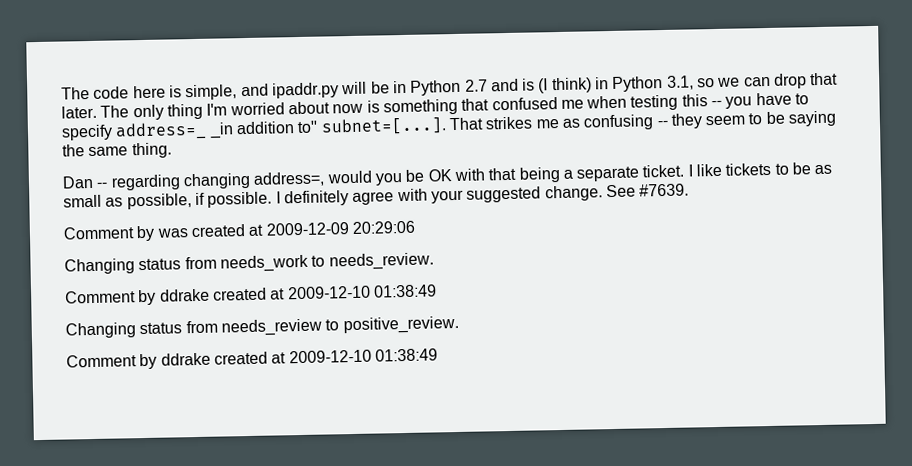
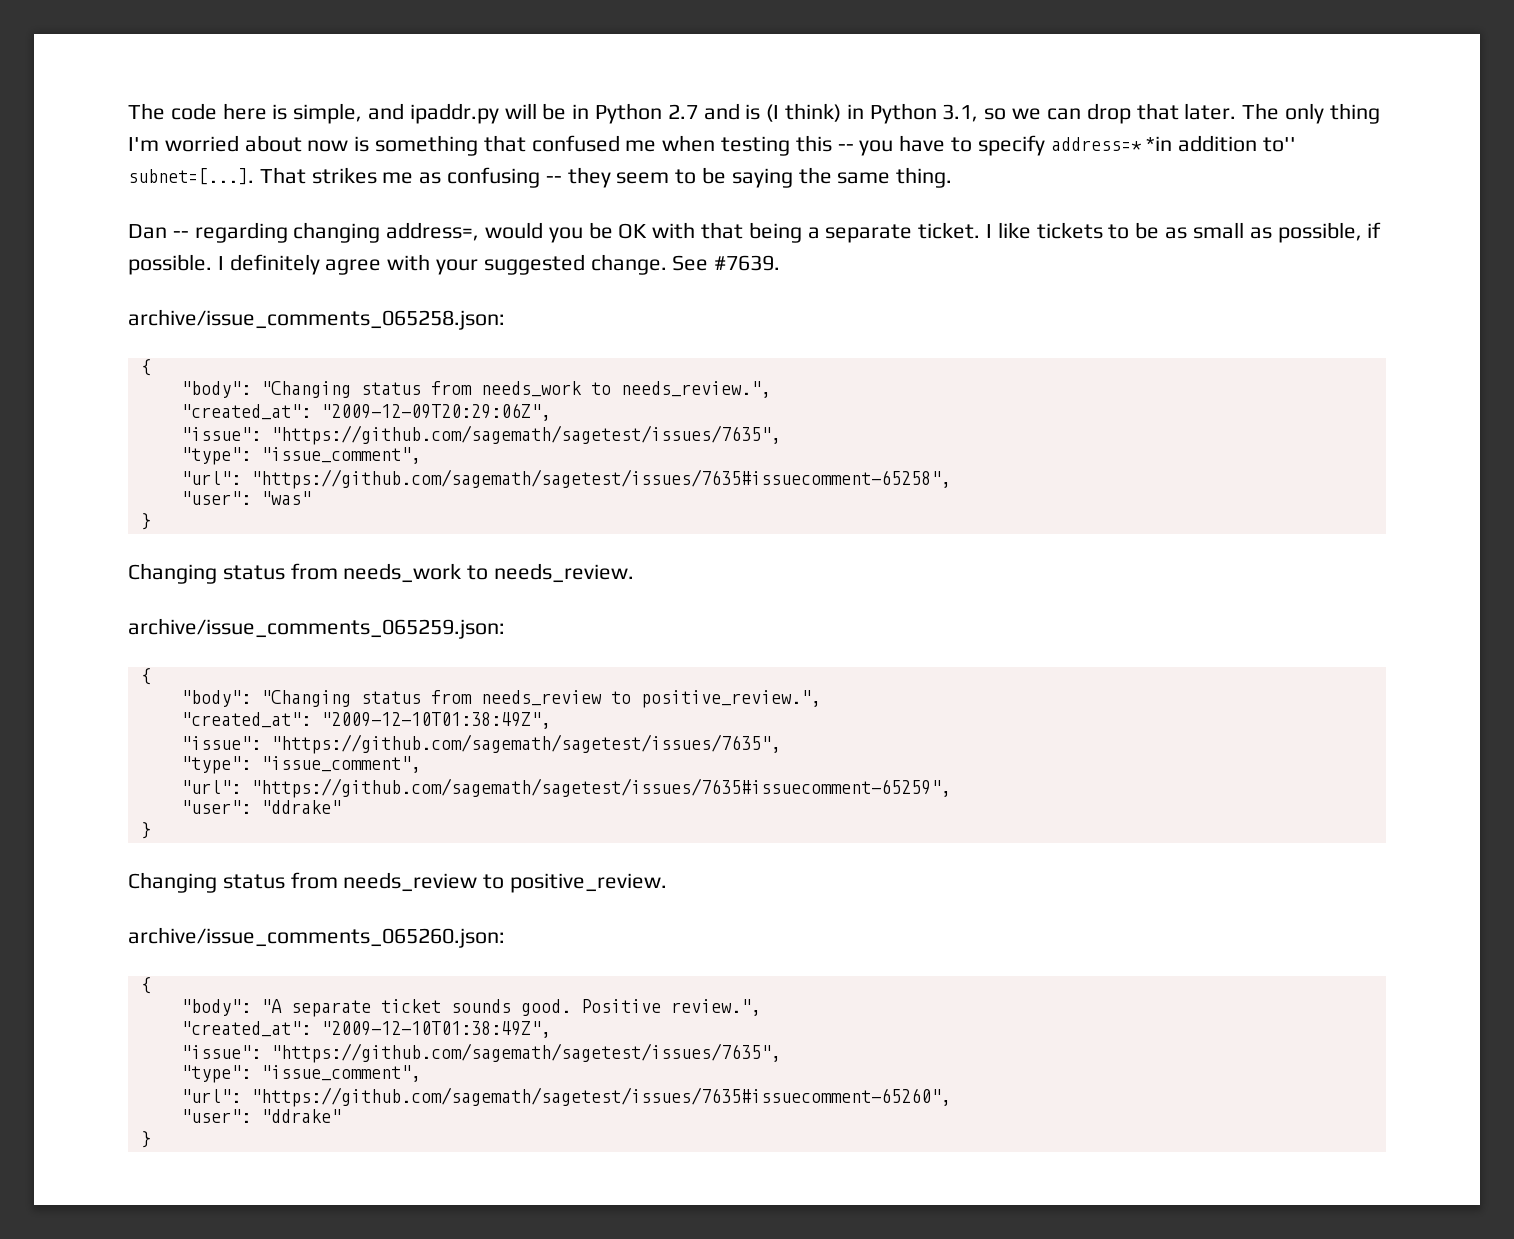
[115,121,234,141] address=_ _in -> [1050,136,1173,151] address=* *in
[63,220,415,242] Comment by was created at 2009-12-09 20:29:06 -> [128,309,505,330] [140,359,151,376] [180,381,771,398] [180,403,551,421] [180,425,781,445] [180,447,421,465] [180,469,951,489] [180,491,311,505] [140,513,151,530] archive/issue_comments_065258.json: // { // "body": "Changing status from needs_work to needs_review.", // "created_at": "2009-12-09T20:29:06Z", // "issue": "https://github.com/sagemath/sagetest/issues/7635", // "type": "issue_comment", // "url": "https://github.com/sagemath/sagetest/issues/7635#issuecomment-65258", // "user": "was" // }
[65,284,437,306] Comment by ddrake created at 2009-12-10 01:38:49 -> [128,618,505,639] [140,668,151,685] [180,690,821,708] [180,712,551,729] [180,734,781,754] [180,756,421,774] [180,778,951,798] [180,800,341,814] [140,822,151,839] archive/issue_comments_065259.json: // { // "body": "Changing status from needs_review to positive_review.", // "created_at": "2009-12-10T01:38:49Z", // "issue": "https://github.com/sagemath/sagetest/issues/7635", // "type": "issue_comment", // "url": "https://github.com/sagemath/sagetest/issues/7635#issuecomment-65259", // "user": "ddrake" // }
[66,348,438,370] Comment by ddrake created at 2009-12-10 01:38:49 -> [128,927,505,948] [140,977,151,994] [180,999,761,1017] [180,1021,551,1038] [180,1043,781,1063] [180,1065,421,1083] [180,1087,951,1107] [180,1109,341,1123] [140,1131,151,1148] archive/issue_comments_065260.json: // { // "body": "A separate ticket sounds good. Positive review.", // "created_at": "2009-12-10T01:38:49Z", // "issue": "https://github.com/sagemath/sagetest/issues/7635", // "type": "issue_comment", // "url": "https://github.com/sagemath/sagetest/issues/7635#issuecomment-65260", // "user": "ddrake" // }

